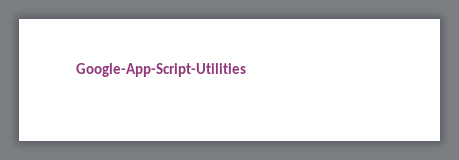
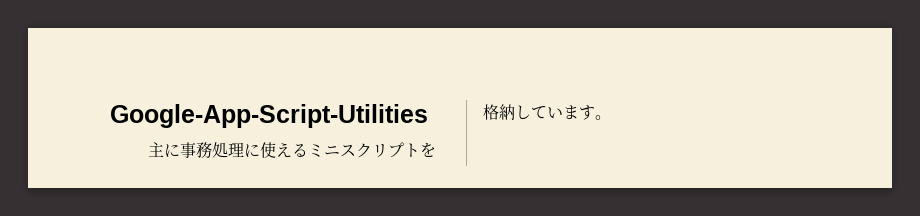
(246, 70) none -> [147,142,436,158] [483,104,611,120] // 主に事務処理に使えるミニスクリプトを格納しています。

